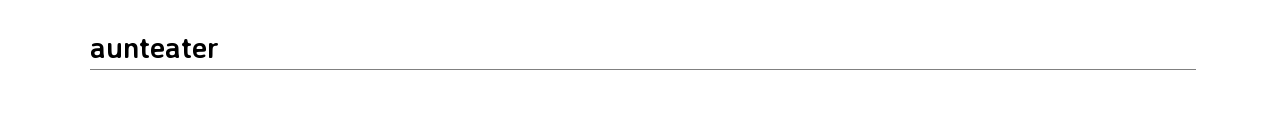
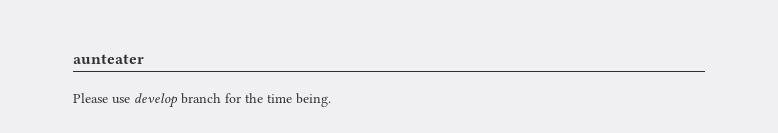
(219, 48) none -> [73,93,331,108] // Please use develop branch for the time being.

